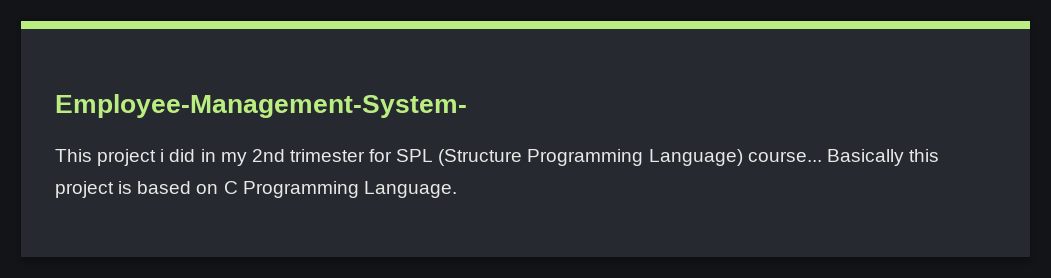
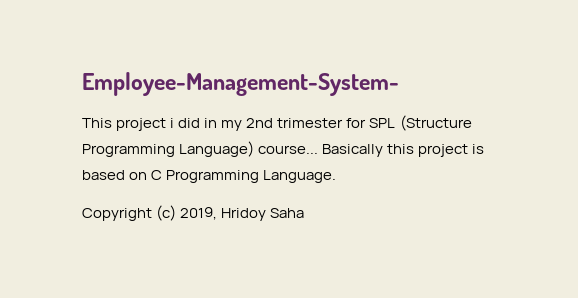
(457, 189) none -> [82,205,305,221] // Copyright (c) 2019, Hridoy Saha

